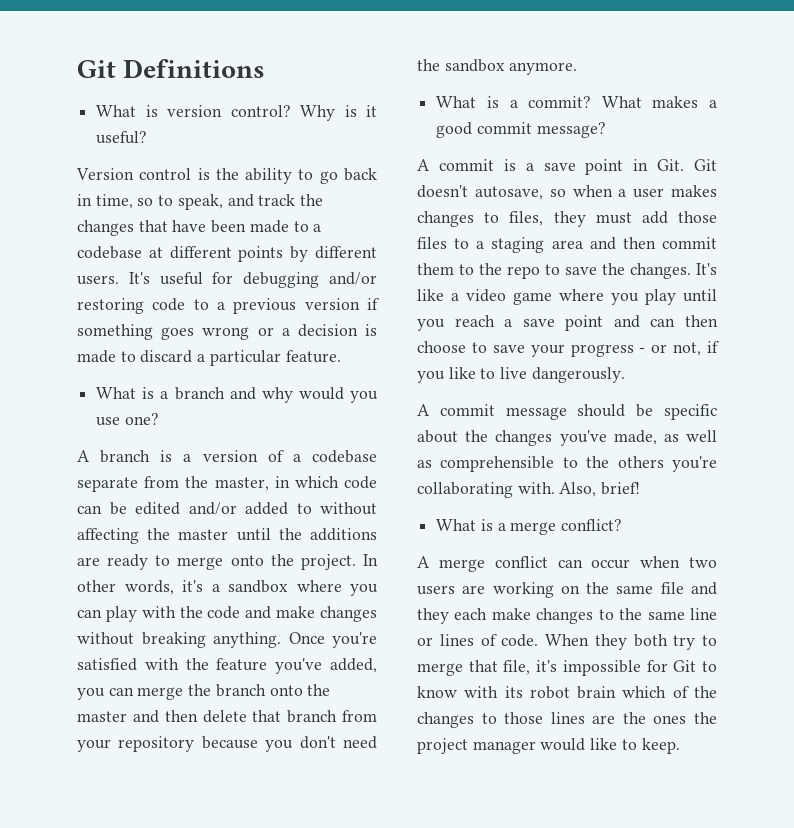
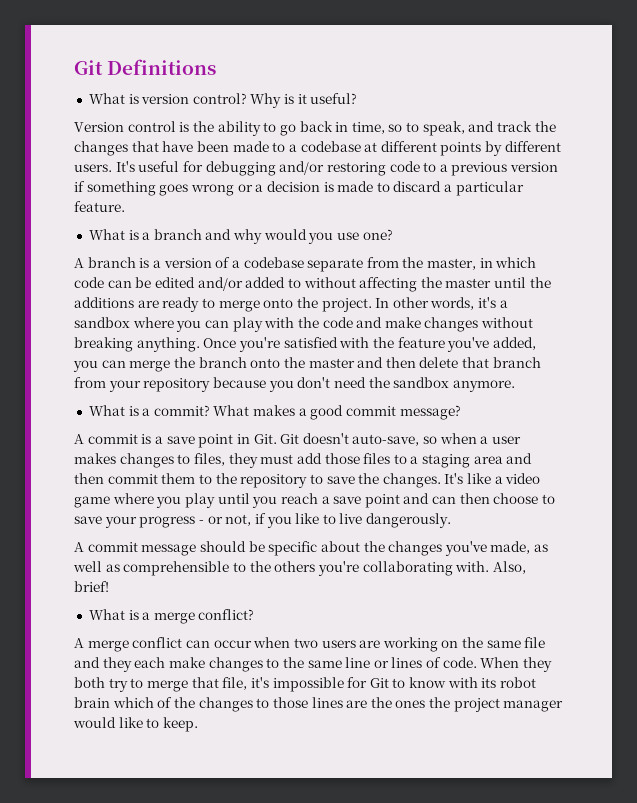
[474,186,543,200] autosave, -> [352,434,420,446] auto-save,
[507,266,540,279] repo -> [240,474,308,488] repository

